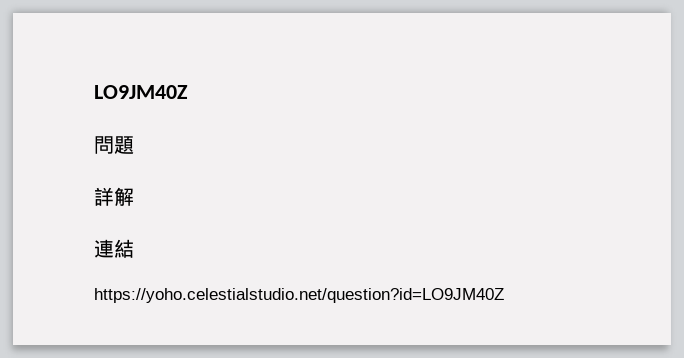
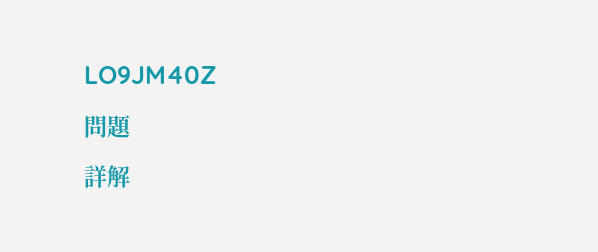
[94,239,134,258] [94,288,504,303] // 連結 // https://yoho.celestialstudio.net/question?id=LO9JM40Z -> (130, 176) none

